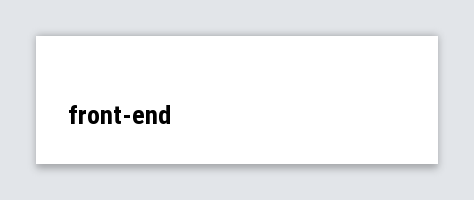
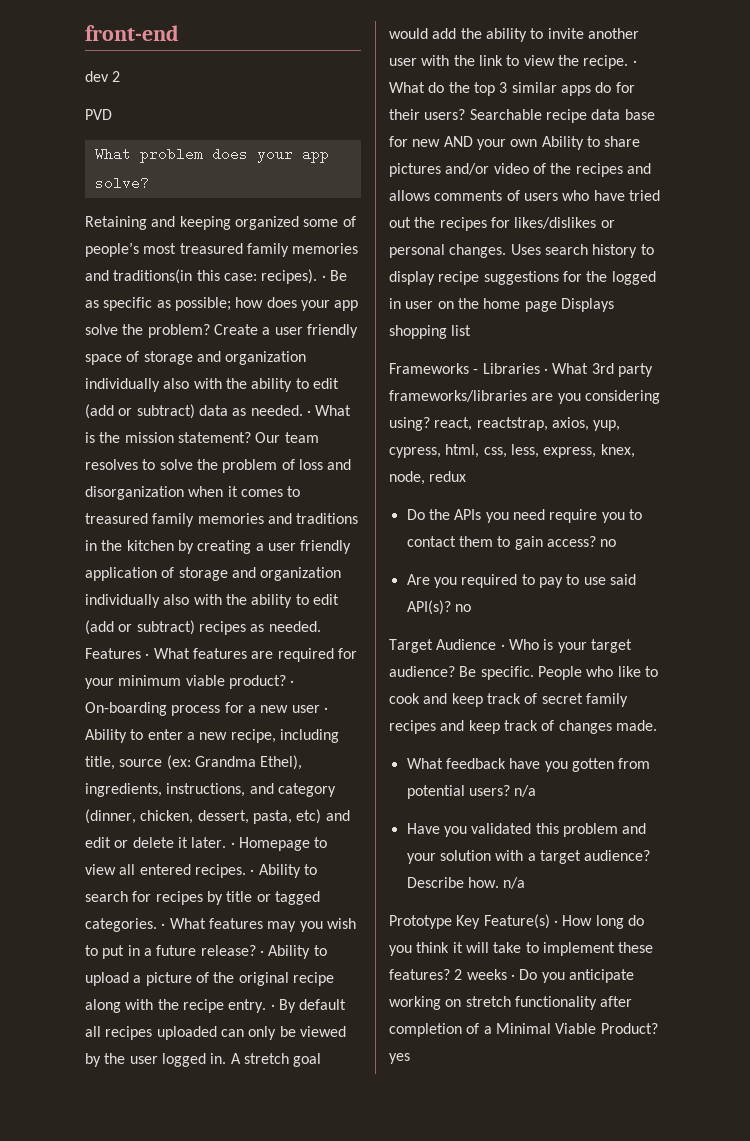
(171, 114) none -> [85,71,121,82] [85,109,112,120] [94,147,329,163] [94,176,149,190] [85,216,356,230] [85,242,359,257] [85,269,347,284] [85,297,359,311] [85,324,358,338] [85,351,307,365] [85,378,339,392] [85,404,352,419] [85,432,319,443] [85,459,352,473] [85,486,301,500] [85,513,359,527] [85,540,352,554] [85,567,342,581] [85,594,339,608] [85,620,321,635] [85,648,357,662] [85,675,295,689] [85,702,328,716] [85,729,339,743] [85,755,303,770] [85,783,336,797] [85,809,350,824] [85,837,328,851] [85,864,317,878] [85,891,320,905] [85,918,356,932] [85,945,327,959] [85,972,334,986] [85,999,347,1013] [85,1026,346,1040] [85,1053,322,1067] [389,28,639,42] [389,55,637,69] [389,82,635,96] [389,109,655,123] [389,136,641,150] [389,163,651,177] [389,190,660,201] [389,217,615,231] [389,244,654,258] [389,271,656,285] [389,298,614,312] [389,325,472,339] [389,363,653,377] [389,390,660,404] [389,417,621,431] [389,444,635,458] [389,471,467,485] [406,509,642,523] [406,536,617,550] [406,574,636,588] [406,600,471,615] [389,639,632,653] [389,666,658,680] [389,693,628,707] [389,720,657,734] [406,758,651,772] [406,785,537,799] [406,823,647,837] [406,850,651,864] [406,877,526,889] [389,914,644,929] [389,942,654,956] [389,969,634,983] [389,996,633,1010] [389,1023,658,1037] [389,1053,410,1064] // dev 2 // PVD // What problem does your app solve? // Retaining and keeping organized some of people’s most treasured family memories and traditions(in this case: recipes). · Be as specific as possible; how does your app solve the problem? Create a user friendly space of storage and organization individually also with the ability to edit (add or subtract) data as needed. · What is the mission statement? Our team resolves to solve the problem of loss and disorganization when it comes to treasured family memories and traditions in the kitchen by creating a user friendly application of storage and organization individually also with the ability to edit (add or subtract) recipes as needed. Features · What features are required for your minimum viable product? · On-boarding process for a new user · Ability to enter a new recipe, including title, source (ex: Grandma Ethel), ingredients, instructions, and category (dinner, chicken, dessert, pasta, etc) and edit or delete it later. · Homepage to view all entered recipes. · Ability to search for recipes by title or tagged categories. · What features may you wish to put in a future release? · Ability to upload a picture of the original recipe along with the recipe entry. · By default all recipes uploaded can only be viewed by the user logged in. A stretch goal would add the ability to invite another user with the link to view the recipe. · What do the top 3 similar apps do for their users? Searchable recipe data base for new AND your own Ability to share pictures and/or video of the recipes and allows comments of users who have tried out the recipes for likes/dislikes or personal changes. Uses search history to display recipe suggestions for the logged in user on the home page Displays shopping list // Frameworks - Libraries · What 3rd party frameworks/libraries are you considering using? react, reactstrap, axios, yup, cypress, html, css, less, express, knex, node, redux // Do the APIs you need require you to contact them to gain access? no // Are you required to pay to use said API(s)? no // Target Audience · Who is your target audience? Be specific. People who like to cook and keep track of secret family recipes and keep track of changes made. // What feedback have you gotten from potential users? n/a // Have you validated this problem and your solution with a target audience? Describe how. n/a // Prototype Key Feature(s) · How long do you think it will take to implement these features? 2 weeks · Do you anticipate working on stretch functionality after completion of a Minimal Viable Product? yes

